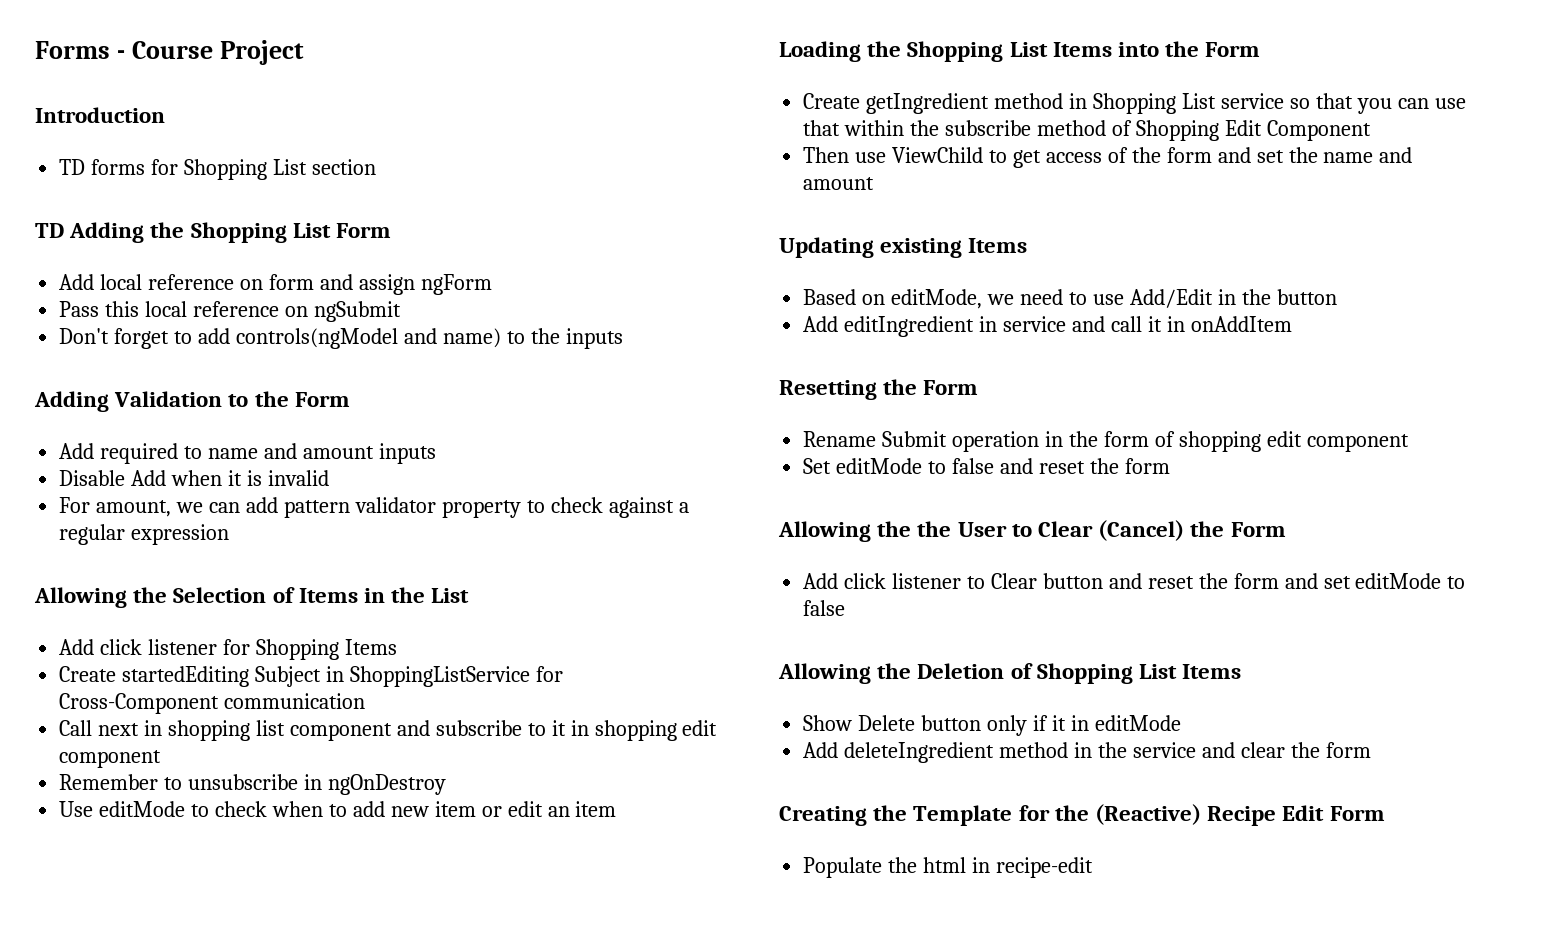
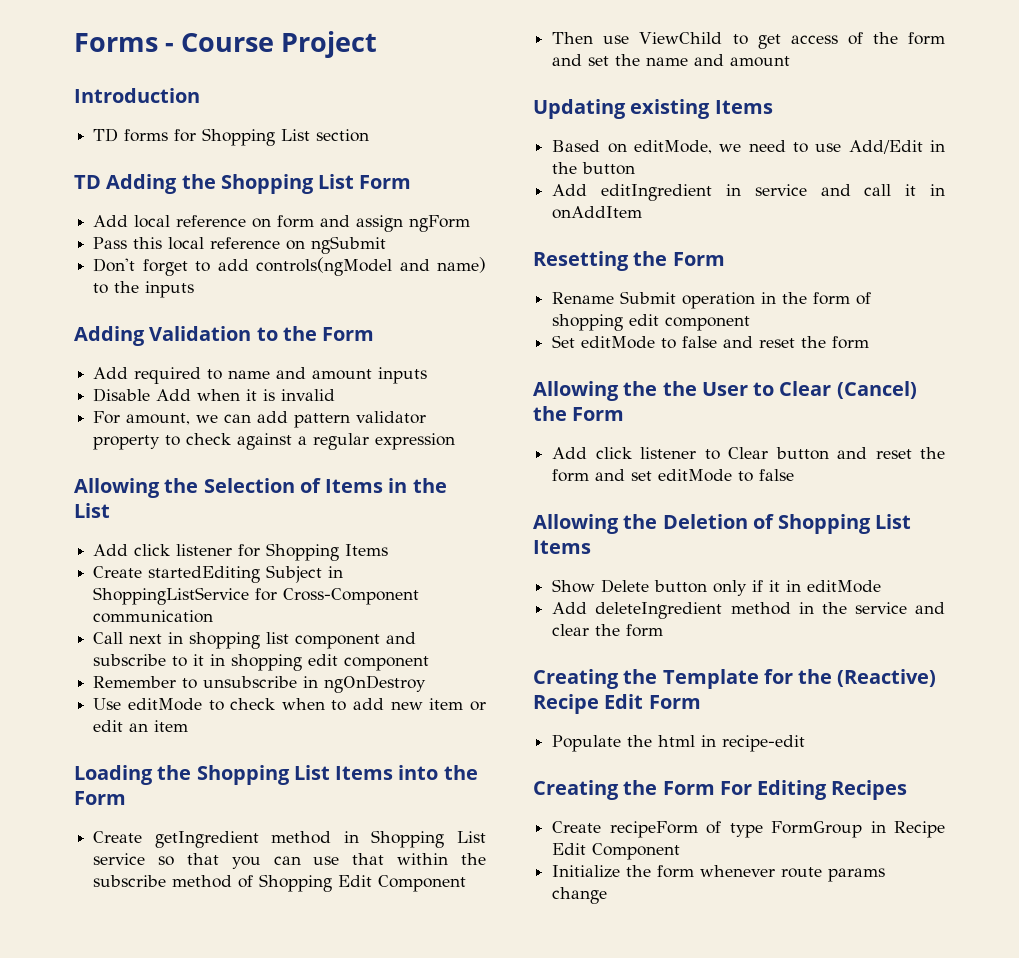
(1093, 867) none -> [533,780,908,800] [552,821,945,838] [552,843,681,860] [552,865,886,882] [552,887,608,904] // Creating the Form For Editing Recipes // Create recipeForm of type FormGroup in Recipe Edit Component // Initialize the form whenever route params change

